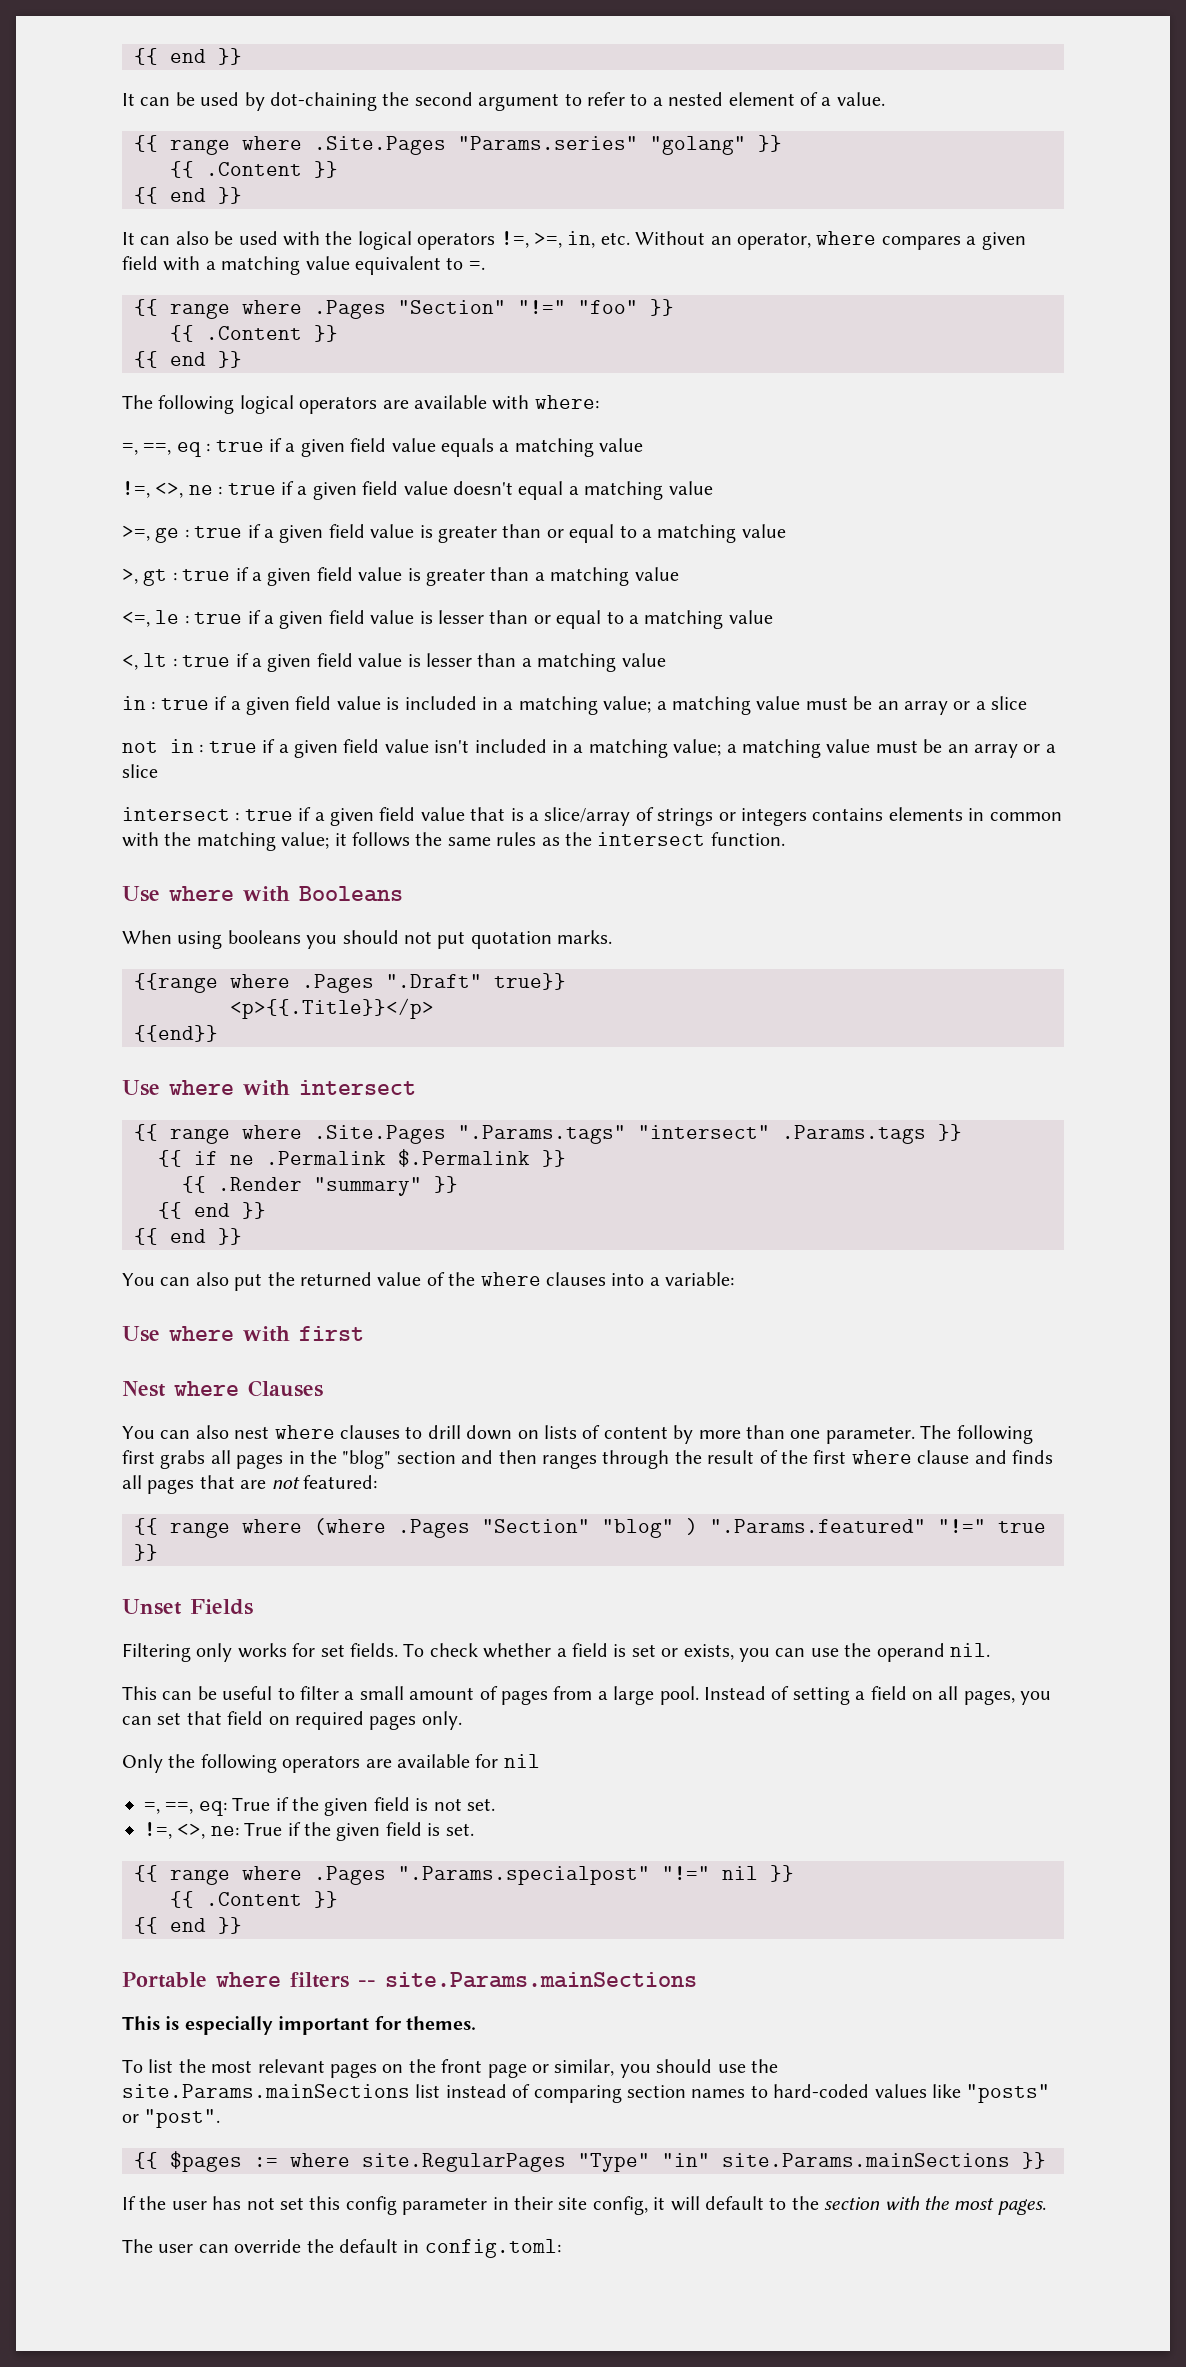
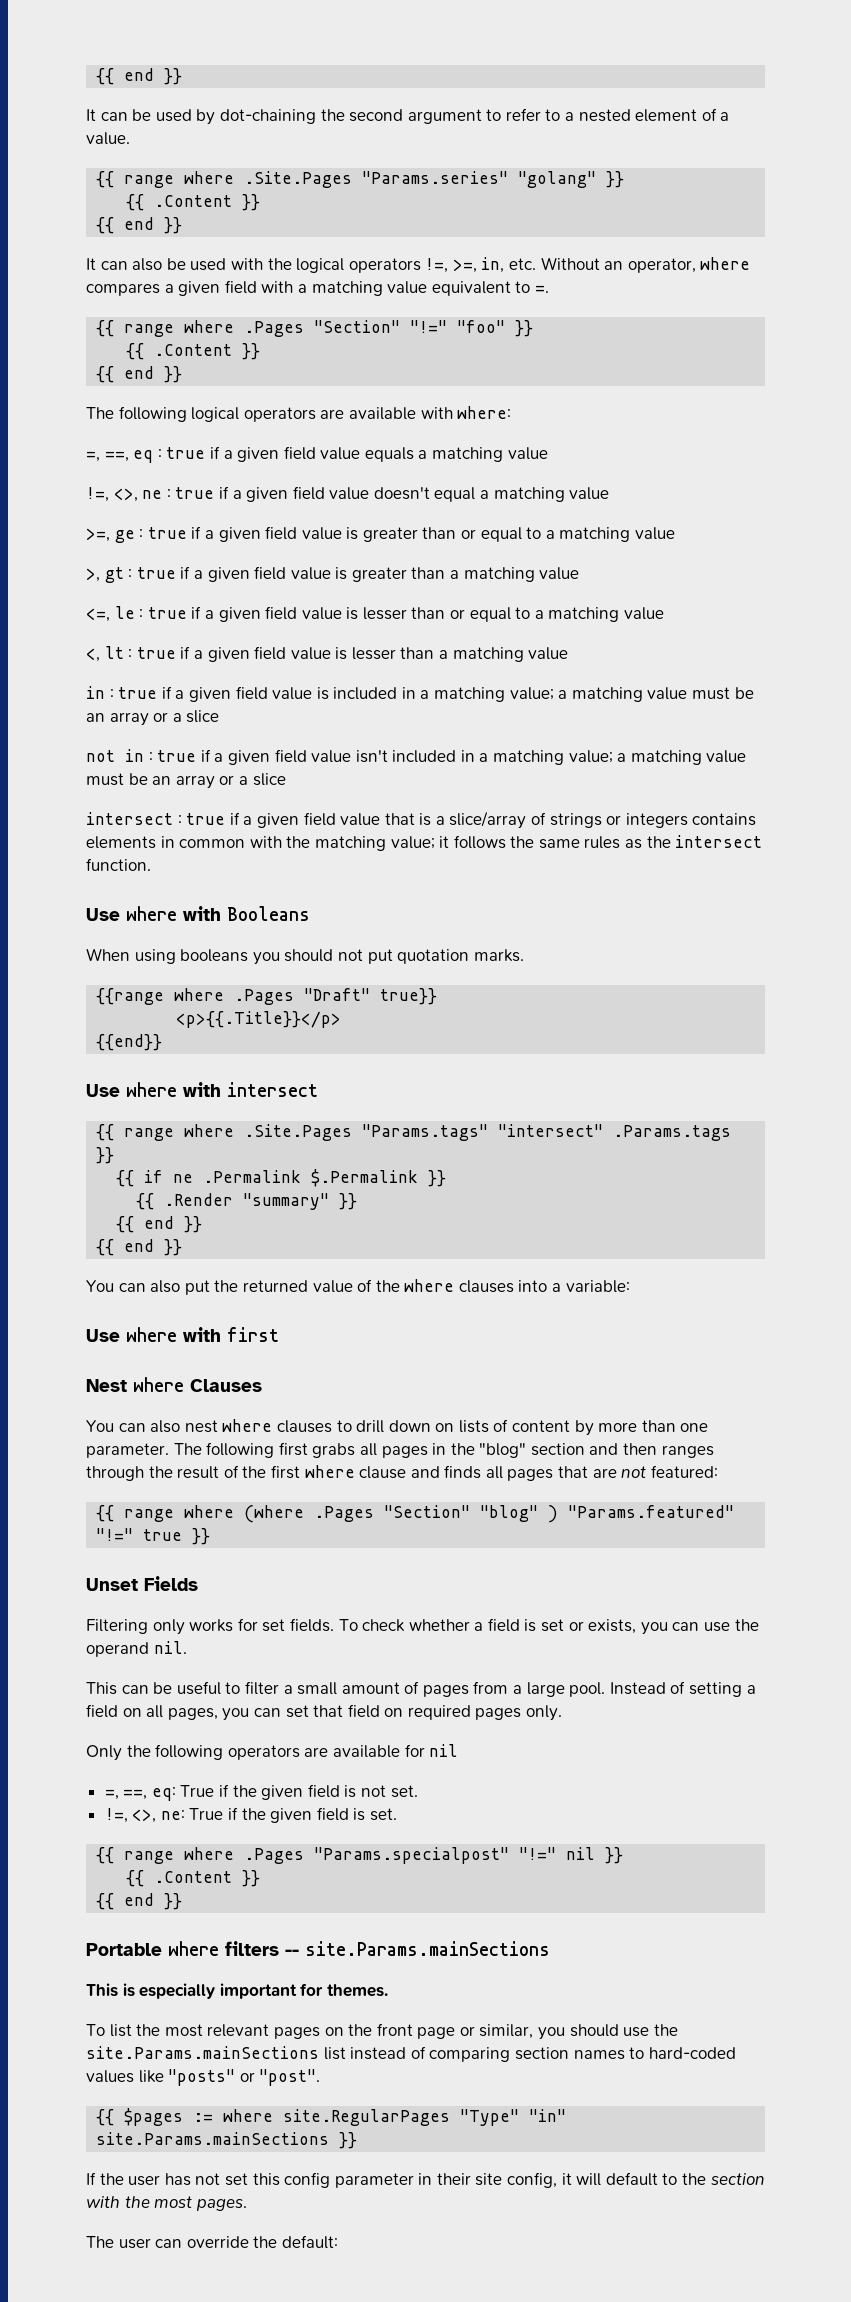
[386,974,482,988] ".Draft" -> [304,988,371,1001] "Draft"
[458,1125,626,1144] ".Params.tags" -> [362,1124,489,1141] "Params.tags"
[710,1519,926,1533] ".Params.featured" -> [568,1505,735,1518] "Params.featured"
[398,1866,650,1885] ".Params.specialpost" -> [314,1847,510,1864] "Params.specialpost"
[339,2239,561,2258] default in config.toml: -> [281,2235,338,2249] default:

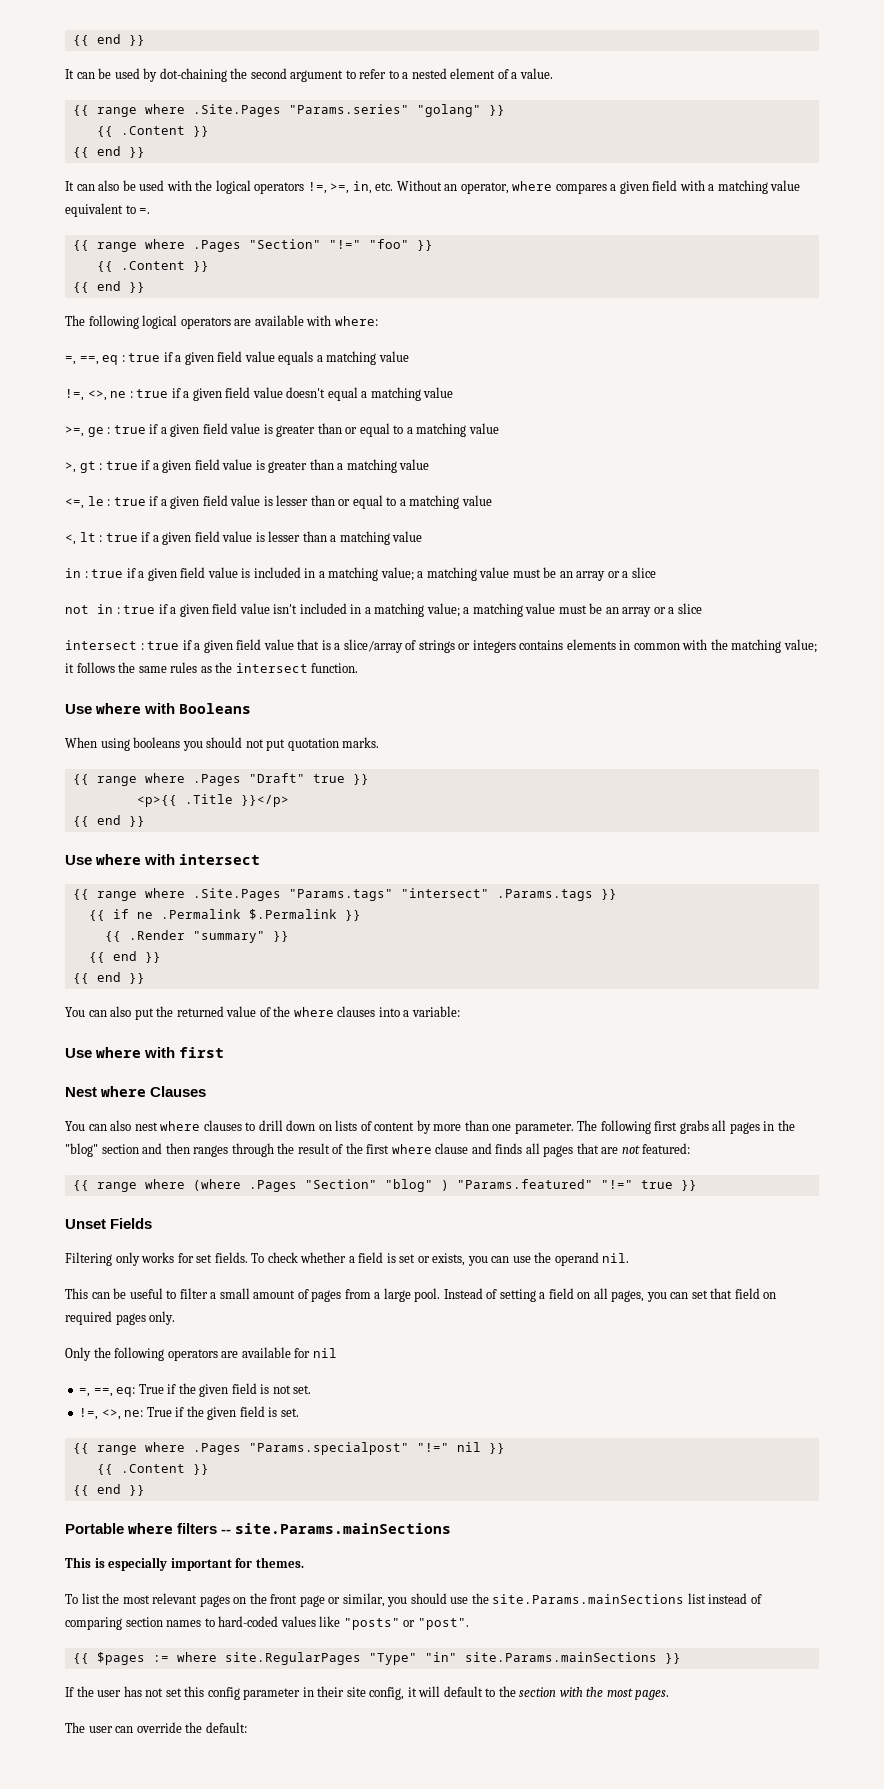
[96,988,165,1005] {{range -> [72,774,137,786] {{ range
[380,988,438,1005] [176,1011,342,1028] [96,1034,163,1051] true}} // <p>{{.Title}}</p> // {{end}} -> [312,774,369,785] [136,794,289,807] [72,815,145,827] true }} // <p>{{ .Title }}</p> // {{ end }}

